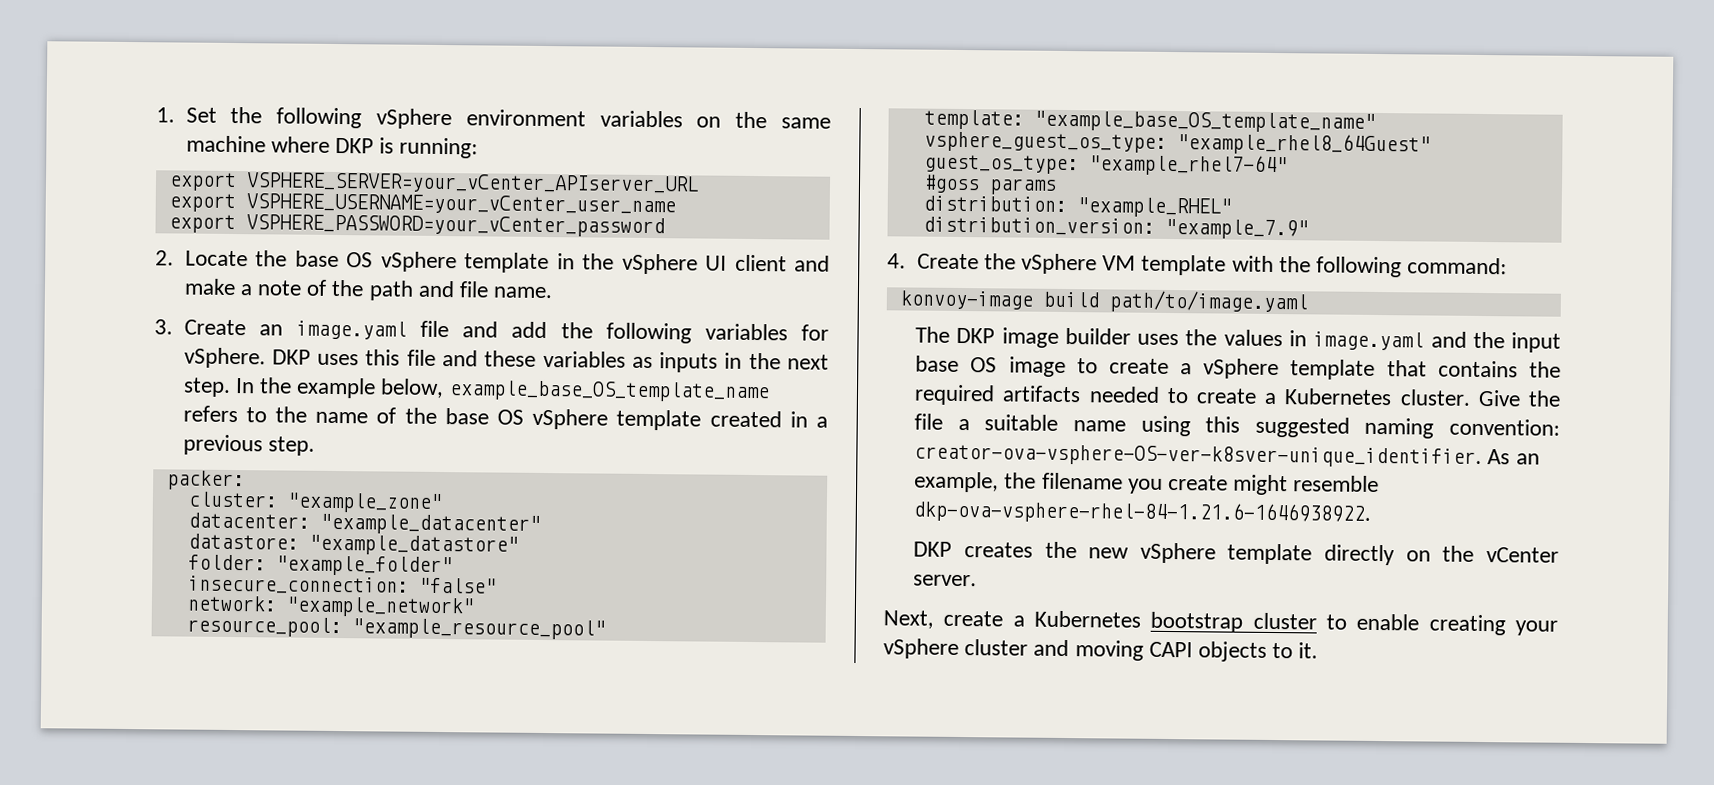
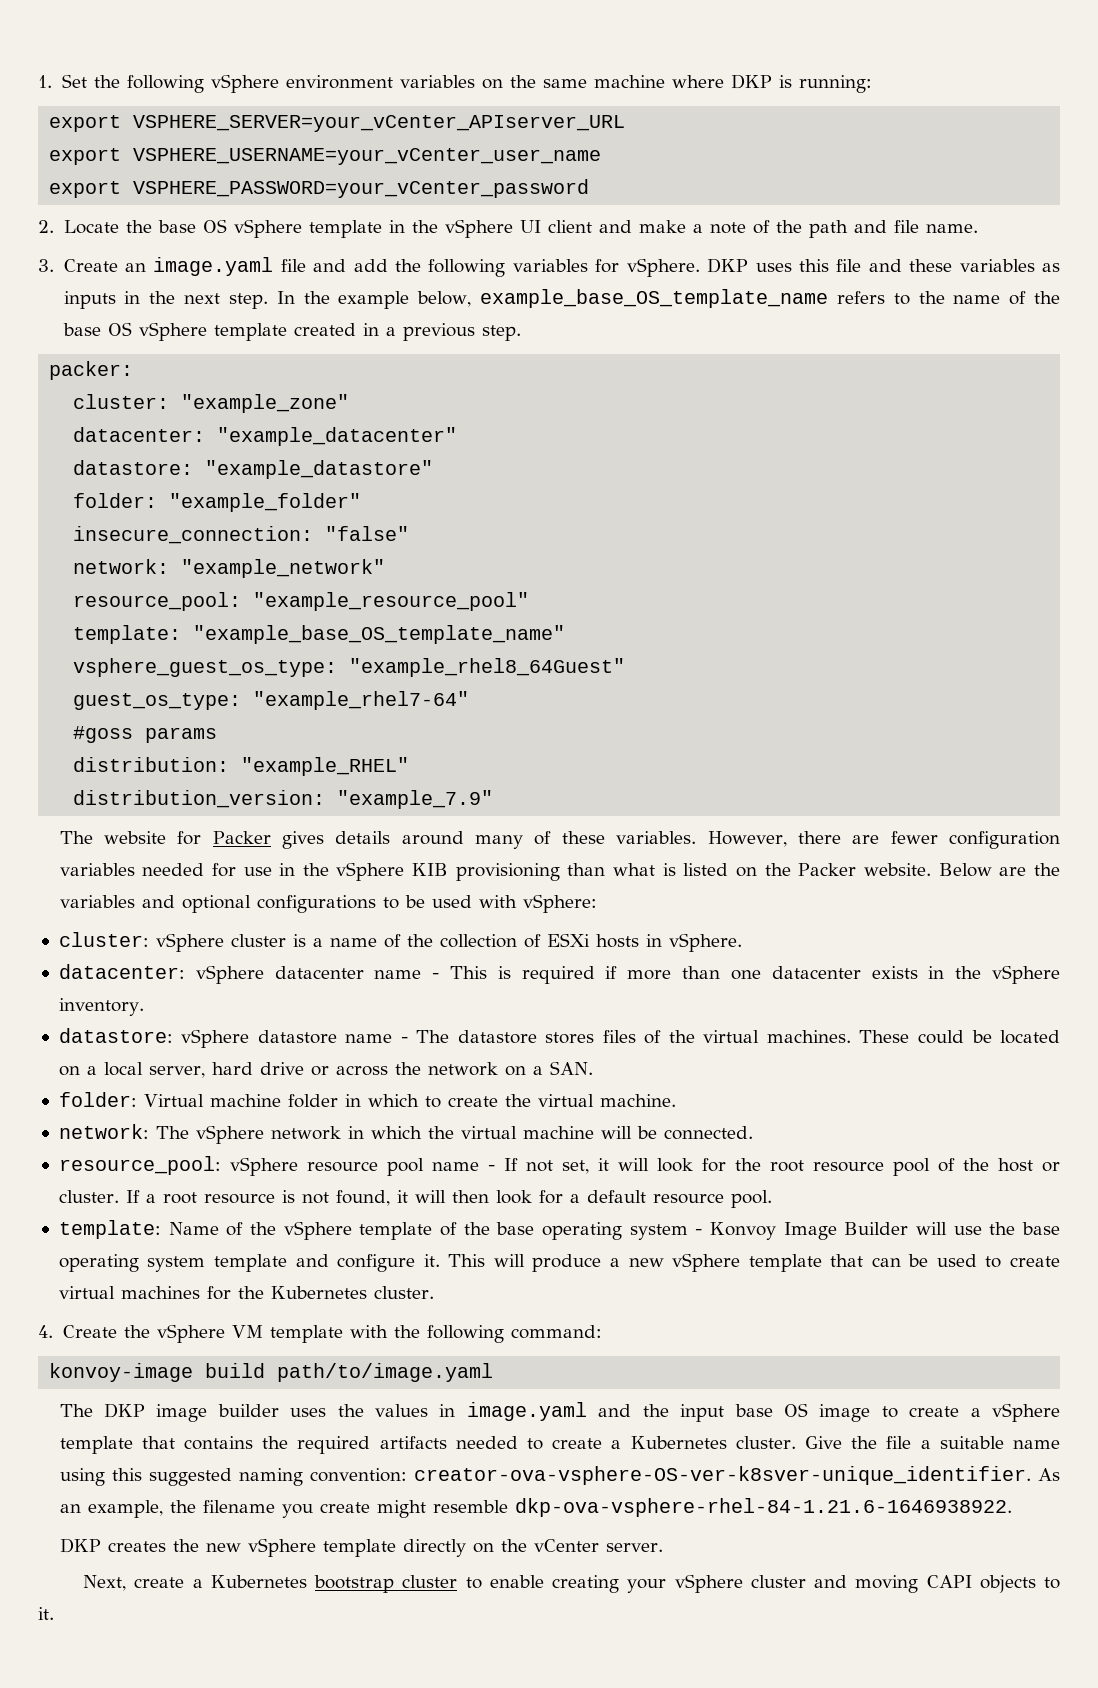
(1309, 229) none -> [59,831,1060,849] [59,862,1060,881] [59,894,597,913] [58,932,742,952] [58,964,1061,984] [58,998,144,1016] [58,1028,1061,1048] [58,1061,593,1078] [58,1092,676,1108] [58,1124,753,1144] [58,1156,1060,1176] [58,1190,772,1208] [58,1220,1060,1240] [58,1253,1061,1272] [58,1286,434,1300] // The website for Packer gives details around many of these variables. However, there are fewer configuration variables needed for use in the vSphere KIB provisioning than what is listed on the Packer website. Below are the variables and optional configurations to be used with vSphere: // cluster: vSphere cluster is a name of the collection of ESXi hosts in vSphere. // datacenter: vSphere datacenter name - This is required if more than one datacenter exists in the vSphere inventory. // datastore: vSphere datastore name - The datastore stores files of the virtual machines. These could be located on a local server, hard drive or across the network on a SAN. // folder: Virtual machine folder in which to create the virtual machine. // network: The vSphere network in which the virtual machine will be connected. // resource_pool: vSphere resource pool name - If not set, it will look for the root resource pool of the host or cluster. If a root resource is not found, it will then look for a default resource pool. // template: Name of the vSphere template of the base operating system - Konvoy Image Builder will use the base operating system template and configure it. This will produce a new vSphere template that can be used to create virtual machines for the Kubernetes cluster.

